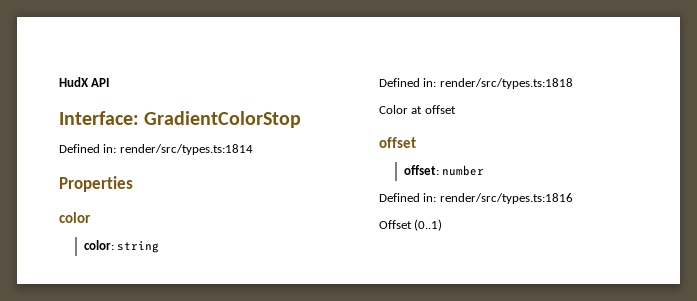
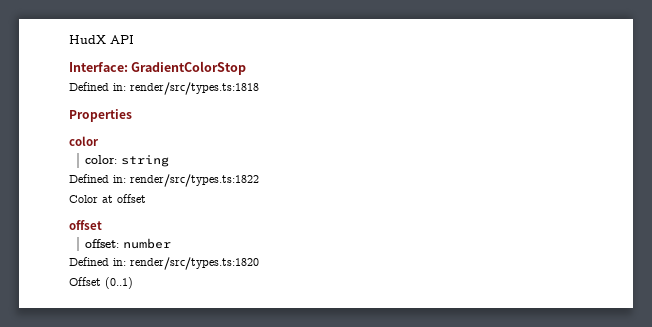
[119,144,253,155] render/src/types.ts:1814 -> [130,82,259,95] render/src/types.ts:1818
[439,78,573,89] render/src/types.ts:1818 -> [130,174,259,187] render/src/types.ts:1822
[439,193,573,204] render/src/types.ts:1816 -> [130,257,259,270] render/src/types.ts:1820

